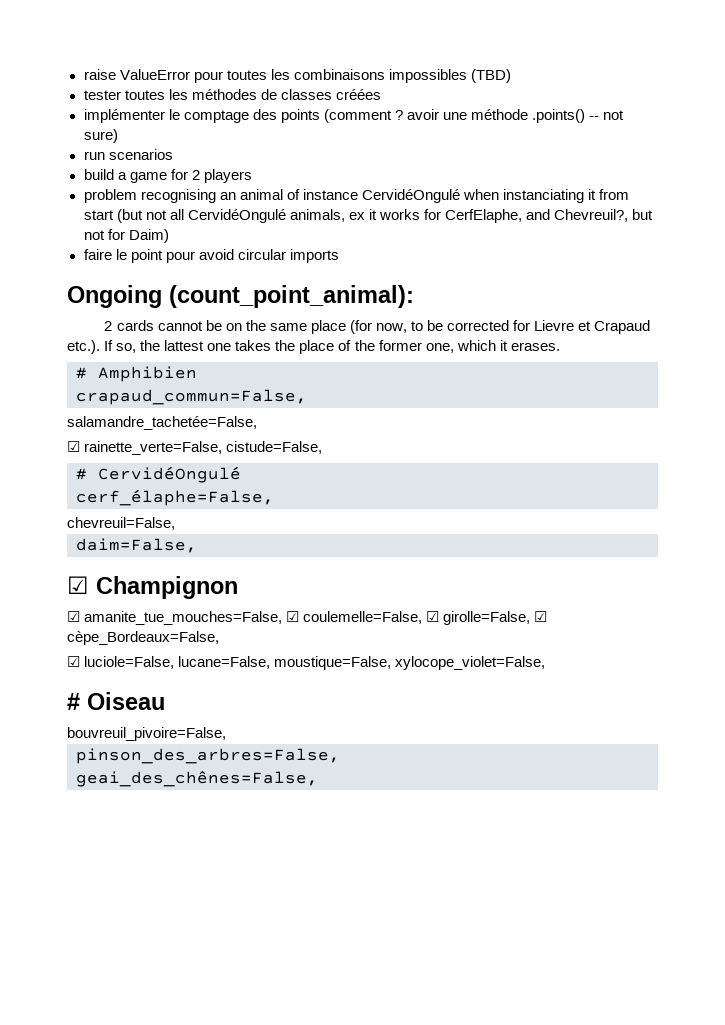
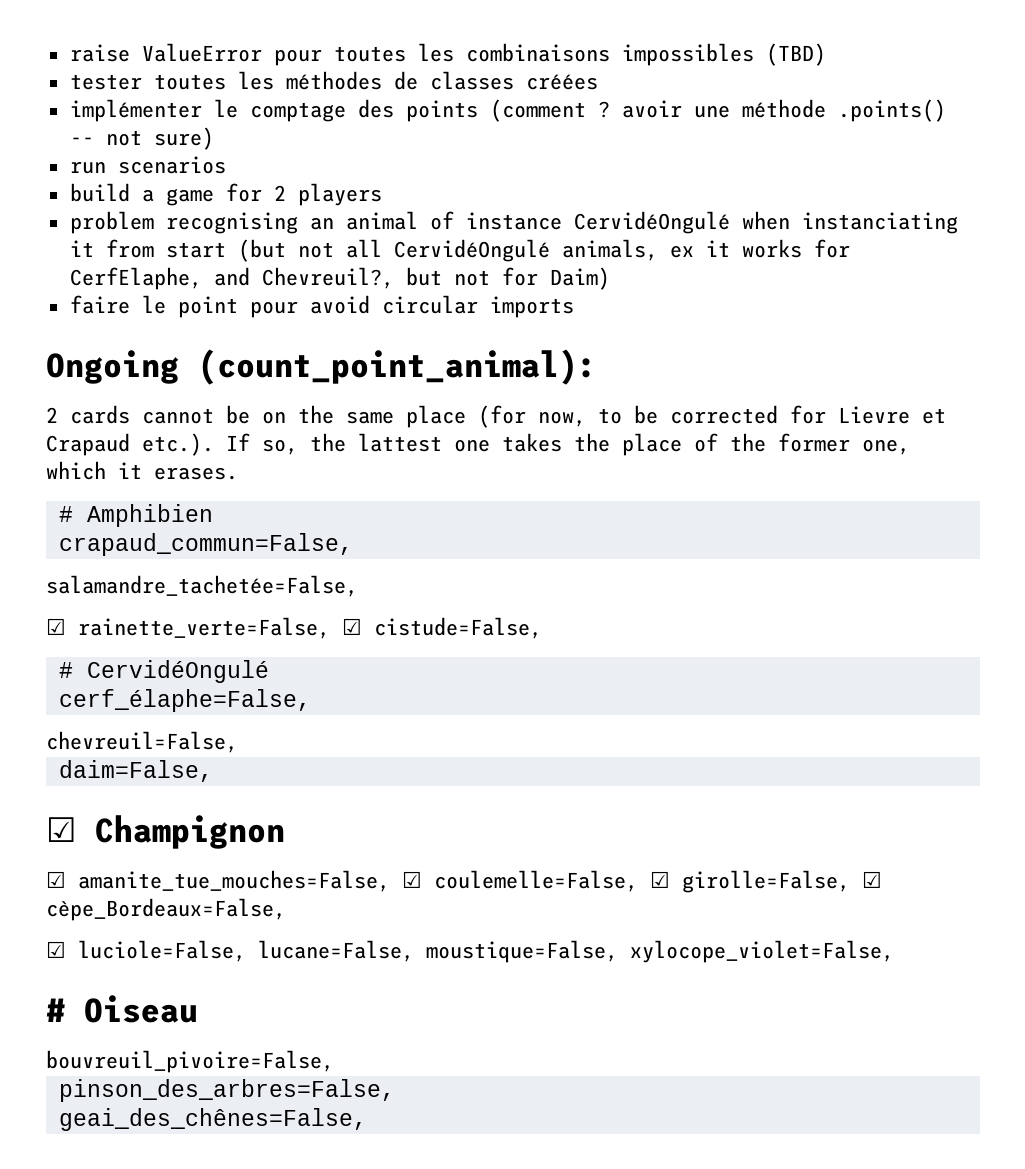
(223, 448) none -> [342,618,362,635] ☑

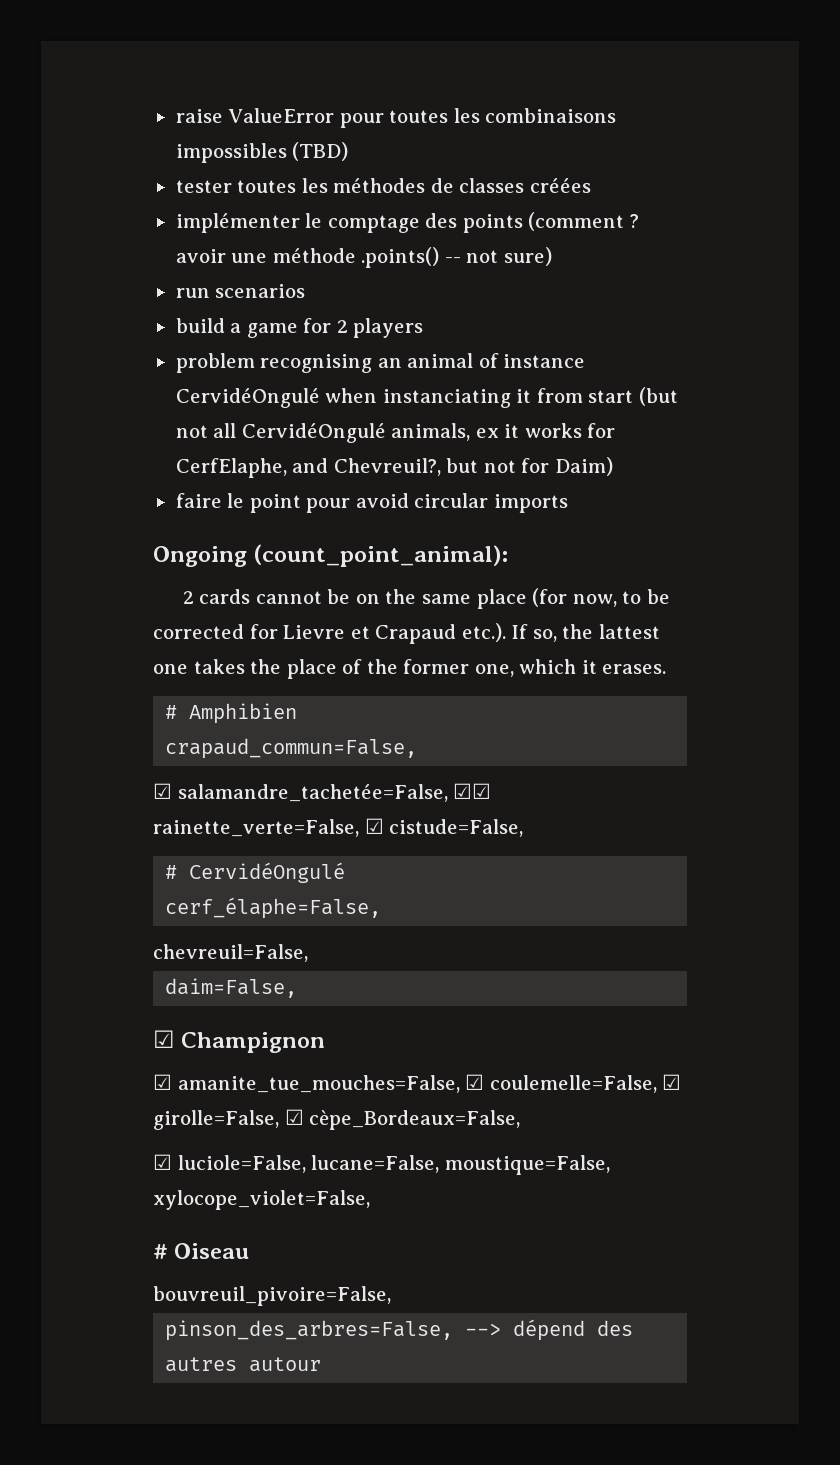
(353, 544) none -> [153,783,172,799] ☑
[46,618,66,635] // ☑ -> [453,783,492,799] ☑☑
[58,1108,367,1131] // geai_des_chênes=False, -> [465,1319,634,1341] [165,1357,322,1372] --> dépend des autres autour

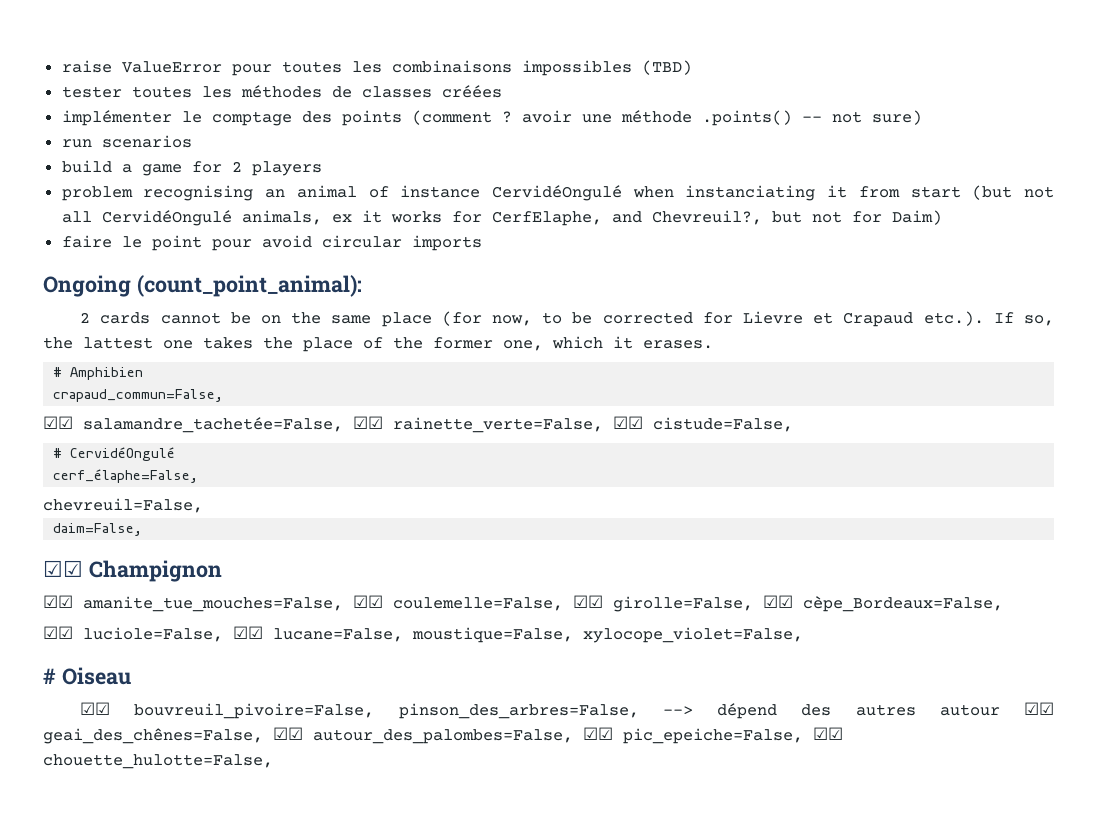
[153,783,172,799] ☑ -> [43,416,73,429] ☑☑
[364,818,384,834] ☑ -> [613,416,643,429] ☑☑
[153,1030,175,1048] ☑ -> [43,560,83,577] ☑☑
[153,1074,682,1093] [153,1109,521,1130] [153,1154,306,1173] ☑ amanite_tue_mouches=False, ☑ coulemelle=False, ☑ girolle=False, ☑ cèpe_Bordeaux=False, // ☑ luciole=False, -> [43,595,1003,612] [43,626,263,642] ☑☑ amanite_tue_mouches=False, ☑☑ coulemelle=False, ☑☑ girolle=False, ☑☑ cèpe_Bordeaux=False, // ☑☑ luciole=False, ☑☑
(250, 1251) none -> [80,702,111,715] ☑☑
(391, 1296) // -> (375, 711) none
(322, 1364) none -> [1024,702,1055,715] [43,727,843,744] [43,754,273,769] ☑☑ geai_des_chênes=False, ☑☑ autour_des_palombes=False, ☑☑ pic_epeiche=False, ☑☑ chouette_hulotte=False,

